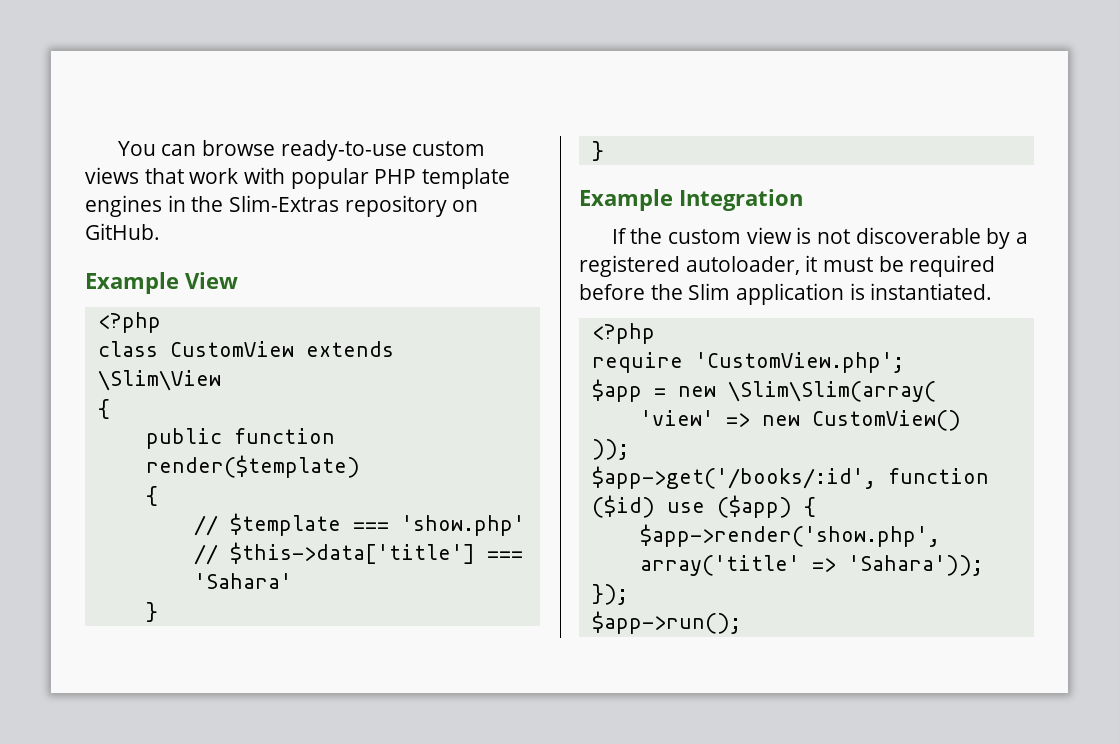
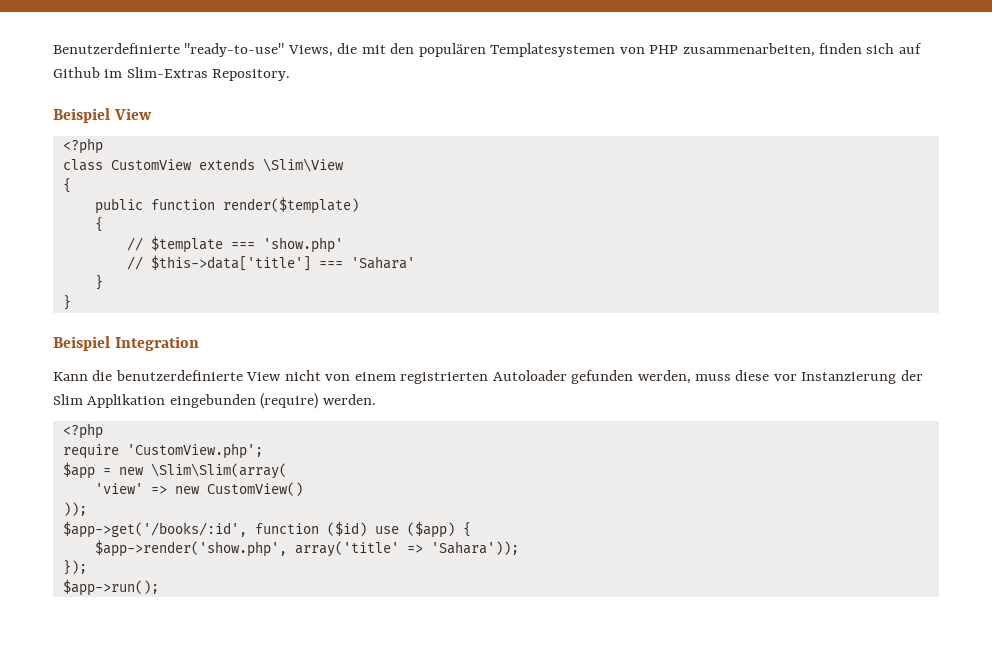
[117,140,486,161] [85,167,511,189] [85,195,479,217] [85,223,160,240] [85,272,179,294] You can browse ready-to-use custom views that work with popular PHP template engines in the Slim-Extras repository on GitHub. // Example -> [53,43,922,57] [53,67,291,81] [53,108,110,123] Benutzerdefinierte "ready-to-use" Views, die mit den populären Templatesystemen von PHP zusammenarbeiten, finden sich auf Github im Slim-Extras Repository. // Beispiel
[579,189,673,211] Example -> [53,336,110,351] Beispiel
[611,227,1029,249] [579,255,996,277] [579,283,993,305] If the custom view is not discoverable by a registered autoloader, it must be required before the Slim application is instantiated. -> [53,370,923,384] [53,393,376,409] Kann die benutzerdefinierte View nicht von einem registrierten Autoloader gefunden werden, muss diese vor Instanzierung der Slim Applikation eingebunden (require) werden.

